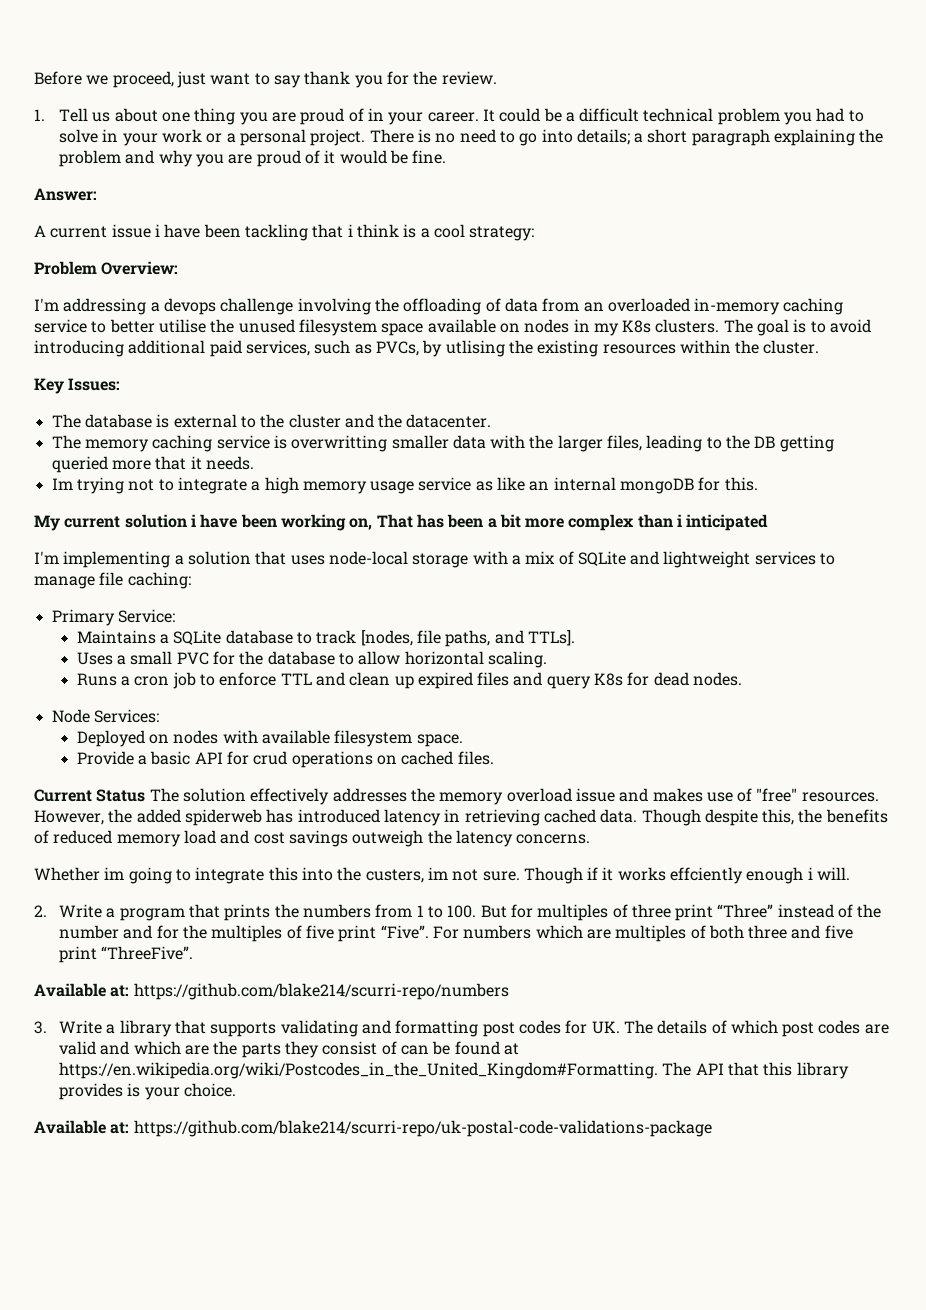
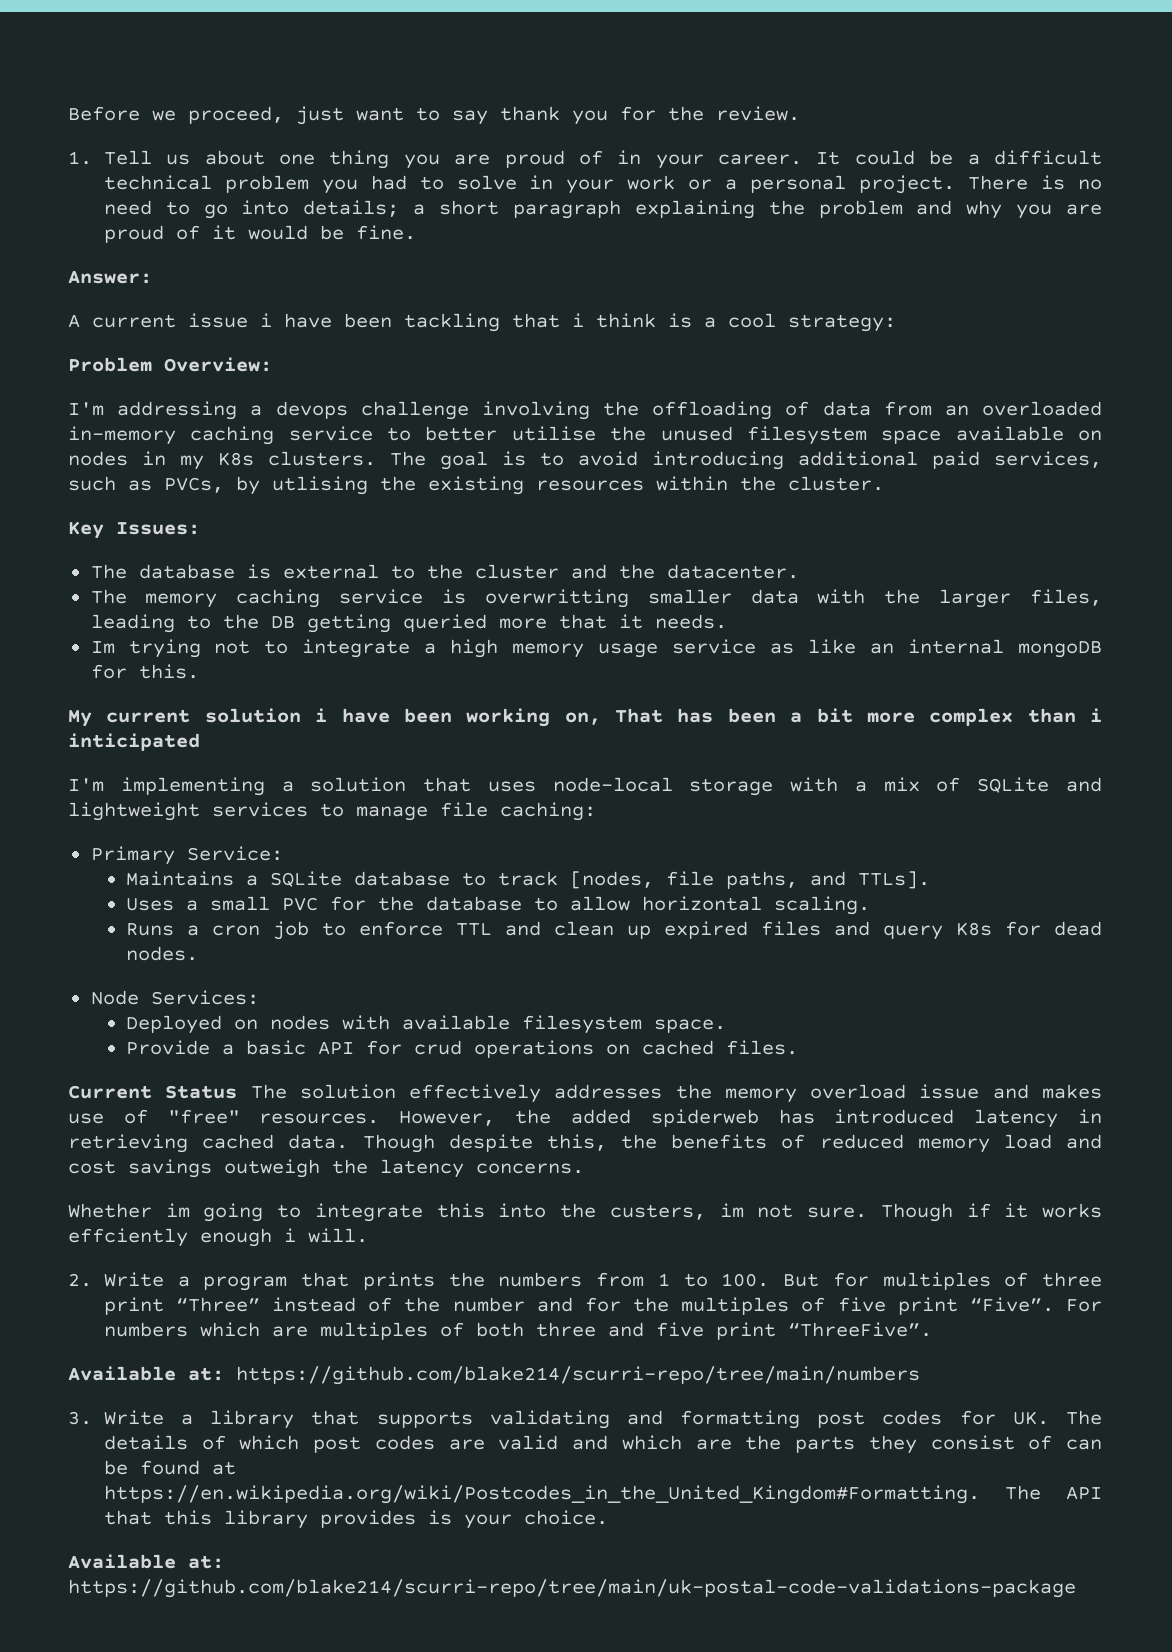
[133,983,509,1000] https://github.com/blake214/scurri-repo/numbers -> [236,1366,920,1385] https://github.com/blake214/scurri-repo/tree/main/numbers
[133,1120,712,1137] https://github.com/blake214/scurri-repo/uk-postal-code-validations-package -> [68,1579,1076,1598] https://github.com/blake214/scurri-repo/tree/main/uk-postal-code-validations-package

